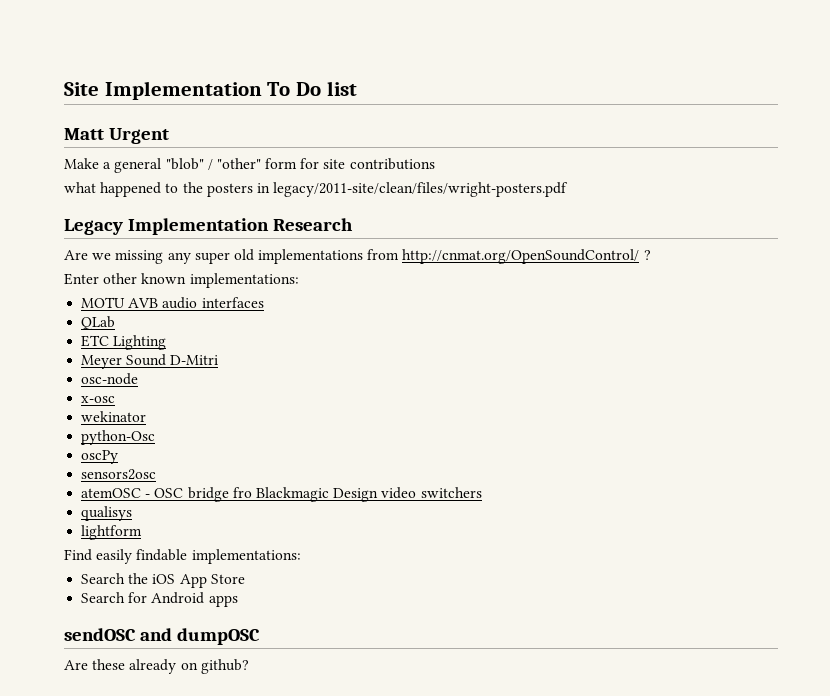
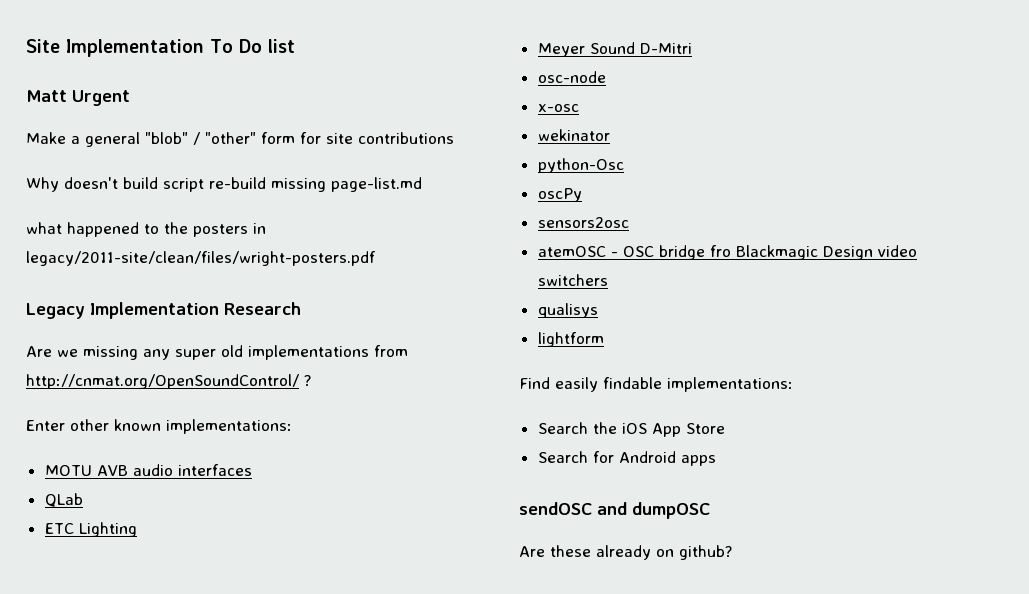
(435, 164) none -> [26,177,422,192] // Why doesn't build script re-build missing page-list.md

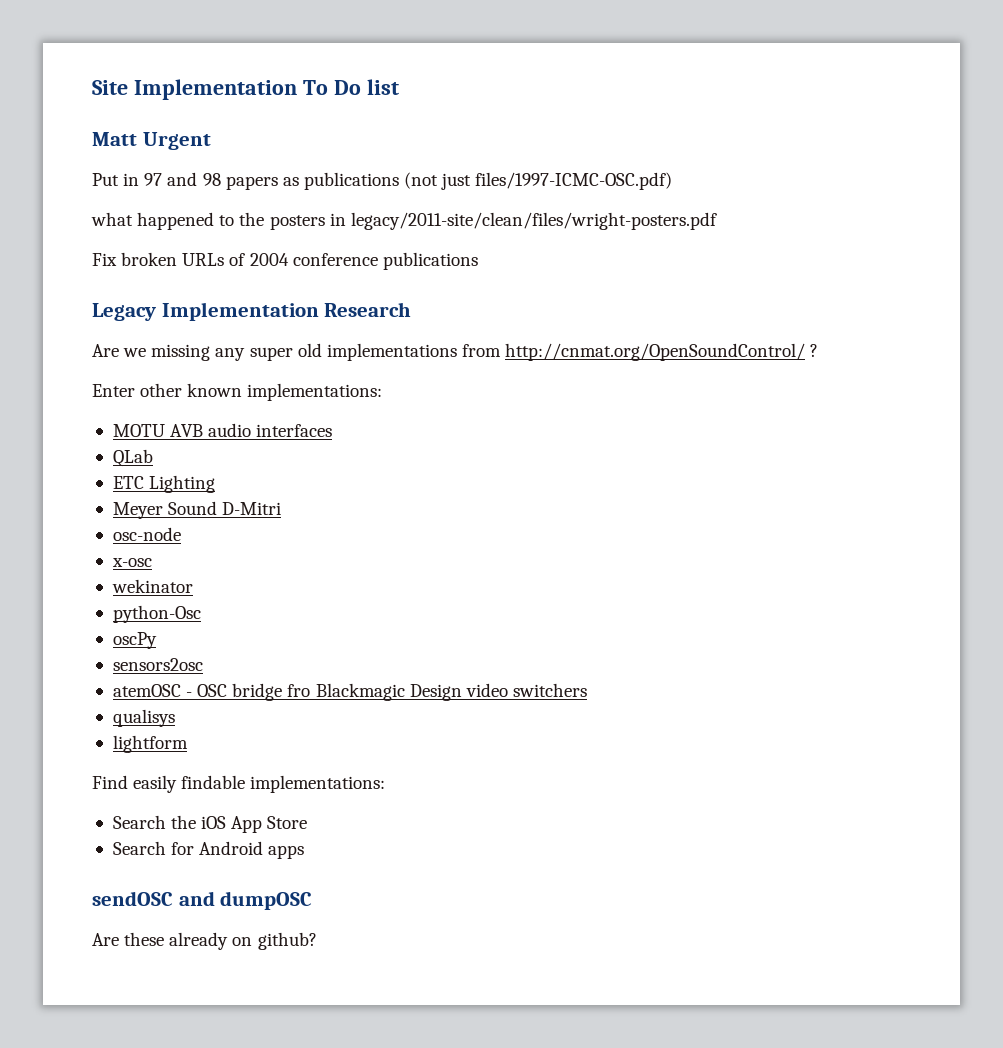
[26,132,454,147] [26,177,422,192] Make a general "blob" / "other" form for site contributions // Why doesn't build script re-build missing page-list.md -> [92,172,673,190] Put in 97 and 98 papers as publications (not just files/1997-ICMC-OSC.pdf)
(376, 258) none -> [92,252,478,270] // Fix broken URLs of 2004 conference publications

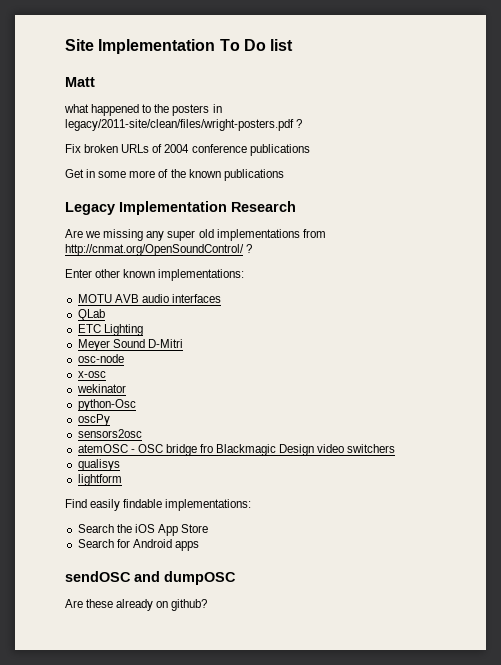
[142,132,211,150] [92,172,673,190] Urgent // Put in 97 and 98 papers as publications (not just files/1997-ICMC-OSC.pdf) -> (95, 82) none
(717, 221) none -> [296,119,303,128] ?
(478, 261) none -> [65,169,284,181] // Get in some more of the known publications

